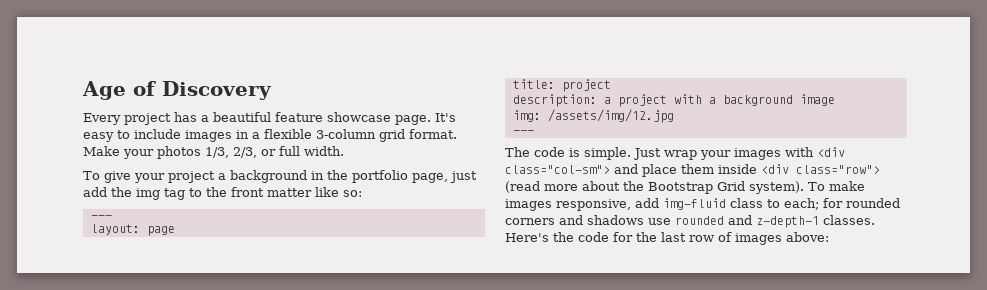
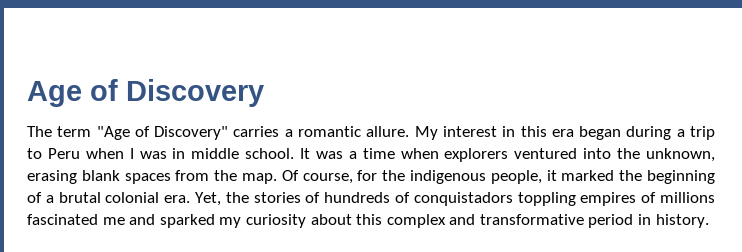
[83,112,456,125] [83,129,457,142] [83,146,344,159] [83,170,477,183] [83,187,362,200] [90,215,112,219] [90,224,175,236] [512,79,611,92] [512,94,835,107] [512,109,674,123] [512,130,534,134] [505,147,845,160] [505,164,880,177] [505,181,865,194] [505,198,900,211] [505,215,875,228] [505,232,829,245] Every project has a beautiful feature showcase page. It's easy to include images in a flexible 3-column grid format. Make your photos 1/3, 2/3, or full width. // To give your project a background in the portfolio page, just add the img tag to the front matter like so: // --- // layout: page // title: project // description: a project with a background image // img: /assets/img/12.jpg // --- // The code is simple. Just wrap your images with <div class="col-sm"> and place them inside <div class="row"> (read more about the Bootstrap Grid system). To make images responsive, add img-fluid class to each; for rounded corners and shadows use rounded and z-depth-1 classes. Here's the code for the last row of images above: -> [27,126,715,140] [27,148,715,162] [27,170,715,184] [27,192,715,206] [27,214,709,228] The term "Age of Discovery" carries a romantic allure. My interest in this era began during a trip to Peru when I was in middle school. It was a time when explorers ventured into the unknown, erasing blank spaces from the map. Of course, for the indigenous people, it marked the beginning of a brutal colonial era. Yet, the stories of hundreds of conquistadors toppling empires of millions fascinated me and sparked my curiosity about this complex and transformative period in history.

